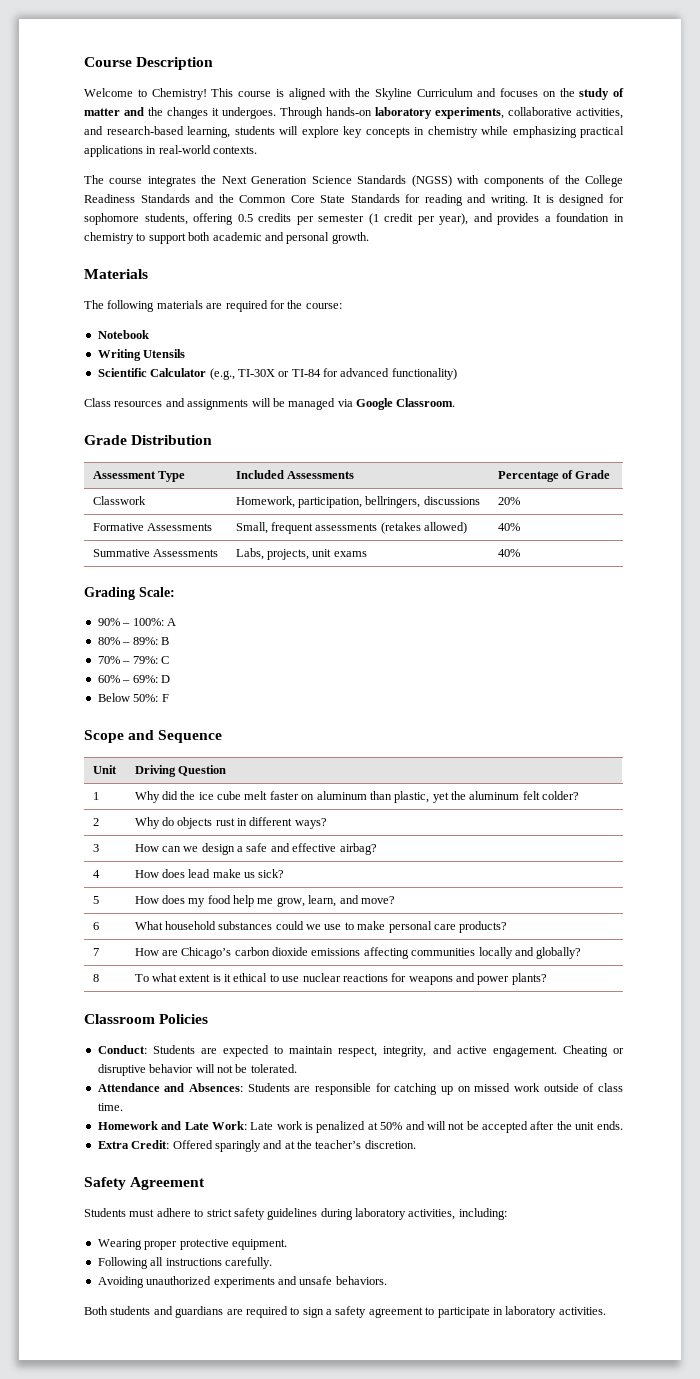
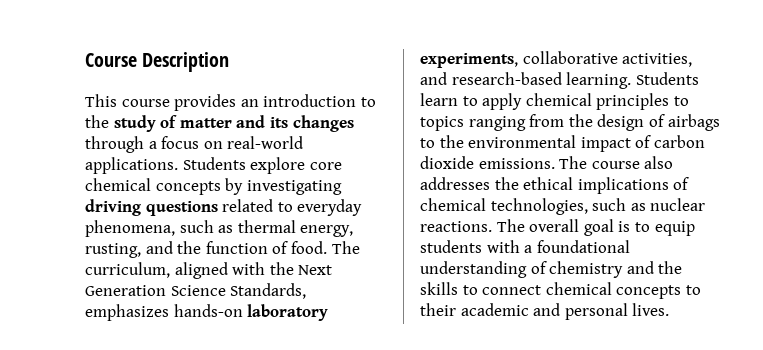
[84,88,556,100] Welcome to Chemistry! This course is aligned with the Skyline Curriculum and focuses on -> [85,94,376,111] This course provides an introduction to
[148,107,323,119] the changes it undergoes. Through -> [269,115,354,132] [85,136,304,153] [85,157,342,174] [85,178,342,195] [85,199,363,216] [85,220,354,237] [85,241,360,258] [85,262,333,279] [85,283,307,299] [85,304,169,321] its changes through a focus on real-world applications. Students explore core chemical concepts by investigating driving questions related to everyday phenomena, such as thermal energy, rusting, and the function of food. The curriculum, aligned with the Next Generation Science Standards, emphasizes
[187,126,624,138] [84,145,258,157] [84,175,623,187] [84,194,625,206] [84,213,625,225] [84,232,369,244] [84,269,148,279] [84,300,342,312] [97,330,149,339] [97,349,186,361] [97,368,457,380] [84,398,456,410] [84,435,213,445] [92,471,185,482] [235,470,354,479] [497,470,611,482] [92,496,146,505] [235,496,480,508] [497,497,520,505] [92,523,212,531] [235,522,468,534] [497,523,520,531] [92,549,218,557] [235,548,367,560] [497,549,520,557] [84,587,175,600] [97,618,176,626] [97,637,169,645] [97,656,169,664] [97,675,170,683] [97,693,169,702] [84,730,223,743] [92,765,117,774] [134,765,226,777] [92,792,99,800] [134,791,580,803] [92,818,99,826] [134,817,327,829] [92,844,99,852] [134,843,377,855] [92,870,100,878] [134,869,285,878] [92,896,99,904] [134,895,395,907] [92,922,99,930] [134,921,508,933] [92,948,99,956] [134,947,582,959] [92,974,99,982] [134,973,547,985] [84,1014,209,1024] [97,1045,625,1057] [97,1064,297,1076] [97,1083,623,1095] [97,1103,123,1111] [97,1121,623,1133] [97,1140,416,1152] [84,1177,206,1190] [84,1208,507,1220] [97,1239,287,1250] [97,1257,272,1269] [97,1276,387,1288] [84,1306,606,1318] learning, students will explore key concepts in chemistry while emphasizing practical applications in real-world contexts. // The course integrates the Next Generation Science Standards (NGSS) with components of the College Readiness Standards and the Common Core State Standards for reading and writing. It is designed for sophomore students, offering 0.5 credits per semester (1 credit per year), and provides a foundation in chemistry to support both academic and personal growth. // Materials // The following materials are required for the course: // Notebook // Writing Utensils // Scientific Calculator (e.g., TI-30X or TI-84 for advanced functionality) // Class resources and assignments will be managed via Google Classroom. // Grade Distribution // Assessment Type | Included Assessments | Percentage of Grade // Classwork | Homework, participation, bellringers, discussions | 20% // Formative Assessments | Small, frequent assessments (retakes allowed) | 40% // Summative Assessments | Labs, projects, unit exams | 40% // Grading Scale: // 90% – 100%: A // 80% – 89%: B // 70% – 79%: C // 60% – 69%: D // Below 50%: F // Scope and Sequence // Unit | Driving Question // 1 | Why did the ice cube melt faster on aluminum than plastic, yet the aluminum felt colder? // 2 | Why do objects rust in different ways? // 3 | How can we design a safe and effective airbag? // 4 | How does lead make us sick? // 5 | How does my food help me grow, learn, and move? // 6 | What household substances could we use to make personal care products? // 7 | How are Chicago’s carbon dioxide emissions affecting communities locally and globally? // 8 | To what extent is it ethical to use nuclear reactions for weapons and power plants? // Classroom Policies // Conduct: Students are expected to maintain respect, integrity, and active engagement. Cheating or disruptive behavior will not be tolerated. // Attendance and Absences: Students are responsible for catching up on missed work outside of class time. // Homework and Late Work: Late work is penalized at 50% and will not be accepted after the unit ends. // Extra Credit: Offered sparingly and at the teacher’s discretion. // Safety Agreement // Students must adhere to strict safety guidelines during laboratory activities, including: // Wearing proper protective equipment. // Following all instructions carefully. // Avoiding unauthorized experiments and unsafe behaviors. // Both students and guardians are required to sign a safety agreement to participate in laboratory activities. -> [566,72,699,89] [420,93,689,110] [420,114,720,131] [420,135,705,152] [420,156,674,169] [420,177,690,194] [420,198,706,215] [420,219,695,236] [420,240,630,253] [420,261,683,278] [420,282,701,299] [420,303,670,320] learning. Students learn to apply chemical principles to topics ranging from the design of airbags to the environmental impact of carbon dioxide emissions. The course also addresses the ethical implications of chemical technologies, such as nuclear reactions. The overall goal is to equip students with a foundational understanding of chemistry and the skills to connect chemical concepts to their academic and personal lives.

